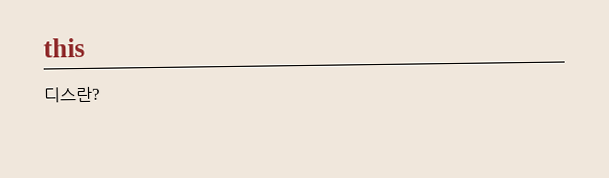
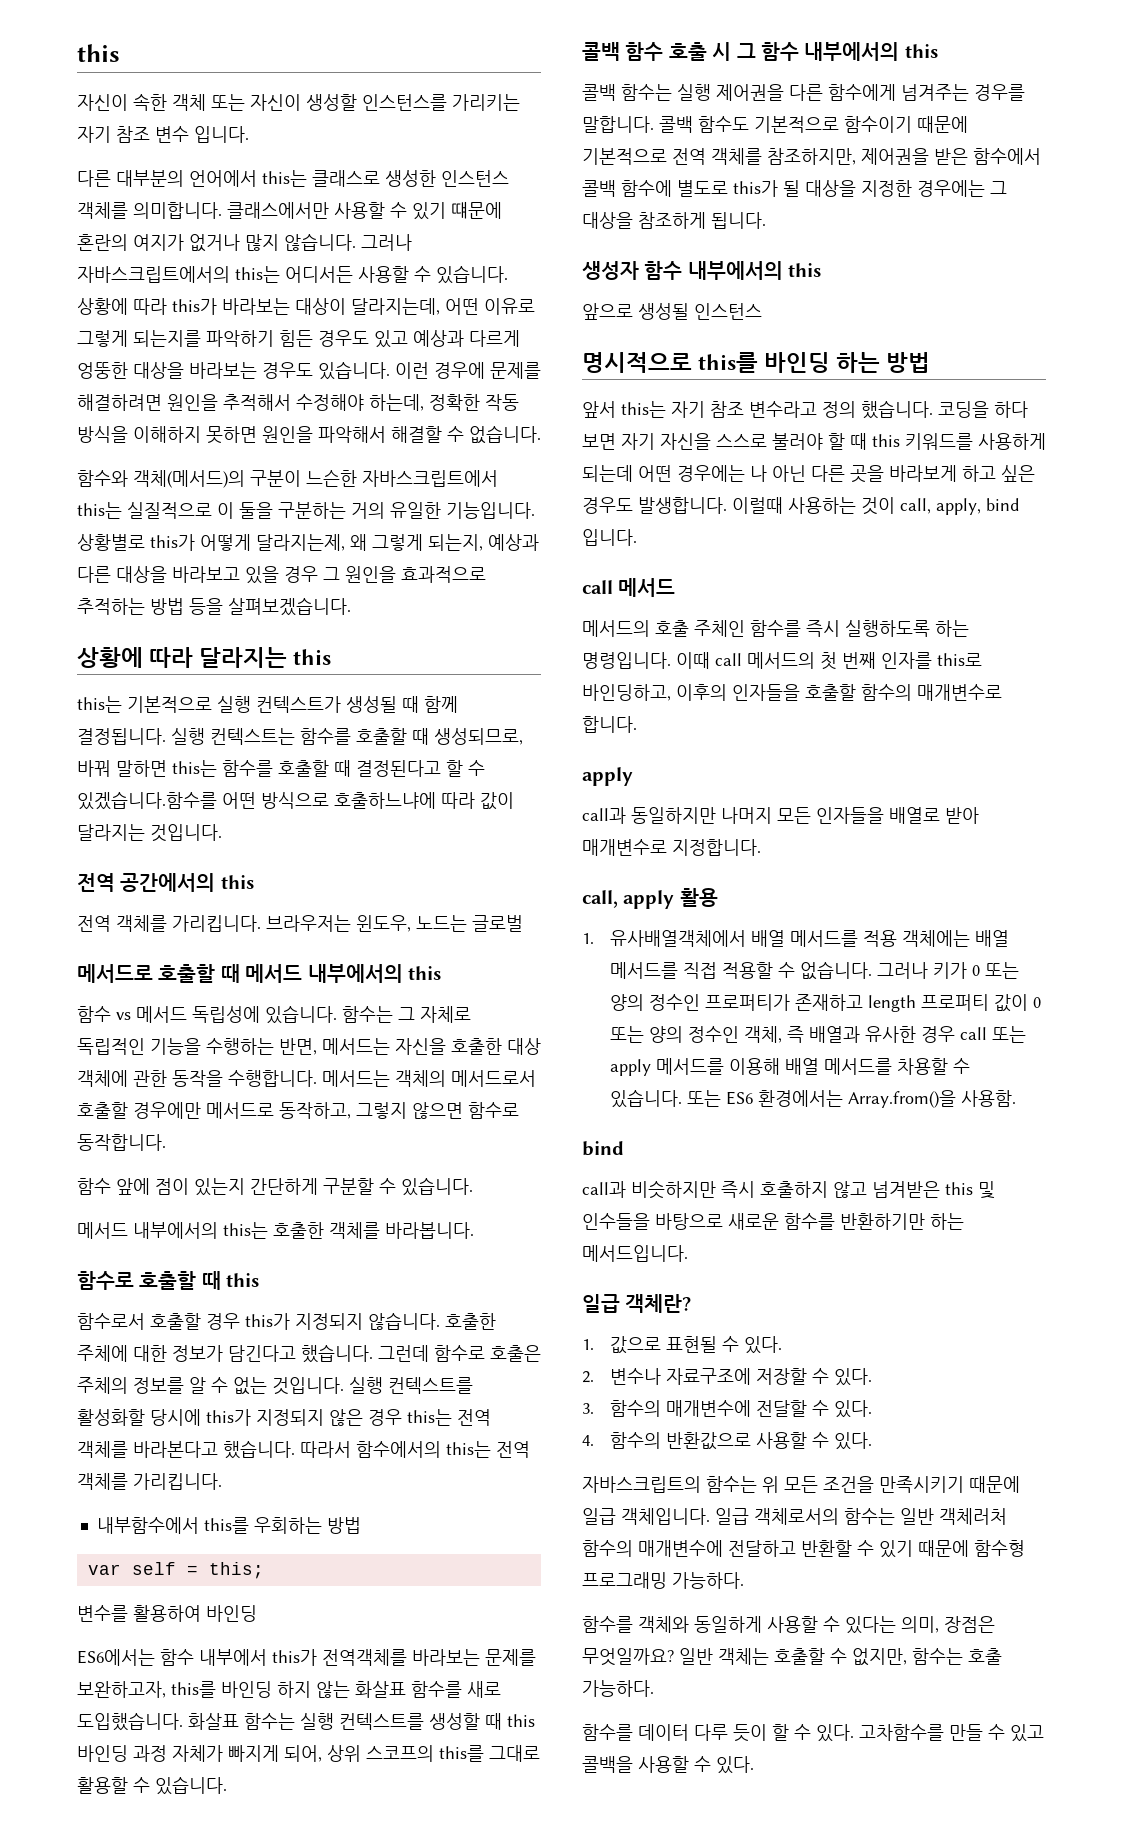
[43,37,85,58] [43,86,101,103] this // 디스란? -> [77,44,120,62] [77,93,520,111] [77,126,249,143] [77,170,509,187] [77,201,502,220] [77,233,412,252] [77,265,508,284] [77,298,535,315] [77,330,520,348] [77,361,541,380] [77,394,519,411] [77,425,541,444] [77,469,498,488] [77,502,535,519] [77,534,539,551] [77,566,486,584] [77,597,351,616] [77,647,332,668] [77,696,458,713] [77,728,523,745] [77,760,485,777] [77,791,514,810] [77,824,222,842] [77,873,254,892] [77,915,523,932] [77,964,441,983] [77,1005,471,1024] [77,1038,541,1055] [77,1070,536,1087] [77,1102,519,1119] [77,1134,166,1151] [77,1177,473,1196] [77,1222,474,1239] [77,1271,260,1290] [77,1312,496,1330] [77,1344,541,1363] [77,1377,473,1395] [77,1409,491,1426] [77,1440,530,1459] [77,1473,222,1490] [96,1517,361,1534] [87,1562,264,1579] [77,1605,257,1622] [77,1649,536,1666] [77,1681,501,1698] [77,1712,535,1731] [77,1745,540,1762] [77,1776,227,1795] [582,42,938,61] [582,84,1025,101] [582,116,968,133] [582,148,1041,165] [582,180,1007,197] [582,212,766,229] [582,261,822,280] [582,303,762,320] [582,352,931,373] [582,400,1028,419] [582,433,1046,450] [582,465,1035,483] [582,497,1020,515] [582,529,637,546] [582,578,676,597] [582,620,969,637] [582,652,982,670] [582,684,1002,701] [582,716,637,733] [582,767,633,786] [582,807,979,824] [582,839,761,856] [582,888,718,909] [582,930,1010,947] [610,961,1020,980] [610,994,1042,1012] [610,1026,1027,1043] [610,1058,971,1076] [610,1089,1017,1108] [582,1141,624,1156] [582,1180,995,1199] [582,1213,964,1230] [582,1245,688,1262] [582,1294,692,1313] [582,1336,783,1354] [582,1368,873,1386] [582,1400,873,1418] [582,1432,873,1450] [582,1476,1020,1493] [582,1508,1007,1525] [582,1540,1025,1558] [582,1572,744,1589] [582,1616,995,1634] [582,1648,1002,1666] [582,1680,654,1697] [582,1724,1044,1742] [582,1756,754,1774] this // 자신이 속한 객체 또는 자신이 생성할 인스턴스를 가리키는 자기 참조 변수 입니다. // 다른 대부분의 언어에서 this는 클래스로 생성한 인스턴스 객체를 의미합니다. 클래스에서만 사용할 수 있기 떄문에 혼란의 여지가 없거나 많지 않습니다. 그러나 자바스크립트에서의 this는 어디서든 사용할 수 있습니다. 상황에 따라 this가 바라보는 대상이 달라지는데, 어떤 이유로 그렇게 되는지를 파악하기 힘든 경우도 있고 예상과 다르게 엉뚱한 대상을 바라보는 경우도 있습니다. 이런 경우에 문제를 해결하려면 원인을 추적해서 수정해야 하는데, 정확한 작동 방식을 이해하지 못하면 원인을 파악해서 해결할 수 없습니다. // 함수와 객체(메서드)의 구분이 느슨한 자바스크립트에서 this는 실질적으로 이 둘을 구분하는 거의 유일한 기능입니다. 상황별로 this가 어떻게 달라지는제, 왜 그렇게 되는지, 예상과 다른 대상을 바라보고 있을 경우 그 원인을 효과적으로 추적하는 방법 등을 살펴보겠습니다. // 상황에 따라 달라지는 this // this는 기본적으로 실행 컨텍스트가 생성될 때 함께 결정됩니다. 실행 컨텍스트는 함수를 호출할 때 생성되므로, 바꿔 말하면 this는 함수를 호출할 때 결정된다고 할 수 있겠습니다.함수를 어떤 방식으로 호출하느냐에 따라 값이 달라지는 것입니다. // 전역 공간에서의 this // 전역 객체를 가리킵니다. 브라우저는 윈도우, 노드는 글로벌 // 메서드로 호출할 때 메서드 내부에서의 this // 함수 vs 메서드 독립성에 있습니다. 함수는 그 자체로 독립적인 기능을 수행하는 반면, 메서드는 자신을 호출한 대상 객체에 관한 동작을 수행합니다. 메서드는 객체의 메서드로서 호출할 경우에만 메서드로 동작하고, 그렇지 않으면 함수로 동작합니다. // 함수 앞에 점이 있는지 간단하게 구분할 수 있습니다. // 메서드 내부에서의 this는 호출한 객체를 바라봅니다. // 함수로 호출할 때 this // 함수로서 호출할 경우 this가 지정되지 않습니다. 호출한 주체에 대한 정보가 담긴다고 했습니다. 그런데 함수로 호출은 주체의 정보를 알 수 없는 것입니다. 실행 컨텍스트를 활성화할 당시에 this가 지정되지 않은 경우 this는 전역 객체를 바라본다고 했습니다. 따라서 함수에서의 this는 전역 객체를 가리킵니다. // 내부함수에서 this를 우회하는 방법 // var self = this; // 변수를 활용하여 바인딩 // ES6에서는 함수 내부에서 this가 전역객체를 바라보는 문제를 보완하고자, this를 바인딩 하지 않는 화살표 함수를 새로 도입했습니다. 화살표 함수는 실행 컨텍스트를 생성할 때 this 바인딩 과정 자체가 빠지게 되어, 상위 스코프의 this를 그대로 활용할 수 있습니다. // 콜백 함수 호출 시 그 함수 내부에서의 this // 콜백 함수는 실행 제어권을 다른 함수에게 넘겨주는 경우를 말합니다. 콜백 함수도 기본적으로 함수이기 때문에 기본적으로 전역 객체를 참조하지만, 제어권을 받은 함수에서 콜백 함수에 별도로 this가 될 대상을 지정한 경우에는 그 대상을 참조하게 됩니다. // 생성자 함수 내부에서의 this // 앞으로 생성될 인스턴스 // 명시적으로 this를 바인딩 하는 방법 // 앞서 this는 자기 참조 변수라고 정의 했습니다. 코딩을 하다 보면 자기 자신을 스스로 불러야 할 때 this 키워드를 사용하게 되는데 어떤 경우에는 나 아닌 다른 곳을 바라보게 하고 싶은 경우도 발생합니다. 이럴때 사용하는 것이 call, apply, bind 입니다. // call 메서드 // 메서드의 호출 주체인 함수를 즉시 실행하도록 하는 명령입니다. 이때 call 메서드의 첫 번째 인자를 this로 바인딩하고, 이후의 인자들을 호출할 함수의 매개변수로 합니다. // apply // call과 동일하지만 나머지 모든 인자들을 배열로 받아 매개변수로 지정합니다. // call, apply 활용 // 1. 유사배열객체에서 배열 메서드를 적용 객체에는 배열 메서드를 직접 적용할 수 없습니다. 그러나 키가 0 또는 양의 정수인 프로퍼티가 존재하고 length 프로퍼티 값이 0 또는 양의 정수인 객체, 즉 배열과 유사한 경우 call 또는 apply 메서드를 이용해 배열 메서드를 차용할 수 있습니다. 또는 ES6 환경에서는 Array.from()을 사용함. // bind // call과 비슷하지만 즉시 호출하지 않고 넘겨받은 this 및 인수들을 바탕으로 새로운 함수를 반환하기만 하는 메서드입니다. // 일급 객체란? // 1. 값으로 표현될 수 있다. // 2. 변수나 자료구조에 저장할 수 있다. // 3. 함수의 매개변수에 전달할 수 있다. // 4. 함수의 반환값으로 사용할 수 있다. // 자바스크립트의 함수는 위 모든 조건을 만족시키기 때문에 일급 객체입니다. 일급 객체로서의 함수는 일반 객체러처 함수의 매개변수에 전달하고 반환할 수 있기 때문에 함수형 프로그래밍 가능하다. // 함수를 객체와 동일하게 사용할 수 있다는 의미, 장점은 무엇일까요? 일반 객체는 호출할 수 없지만, 함수는 호출 가능하다. // 함수를 데이터 다루 듯이 할 수 있다. 고차함수를 만들 수 있고 콜백을 사용할 수 있다.

